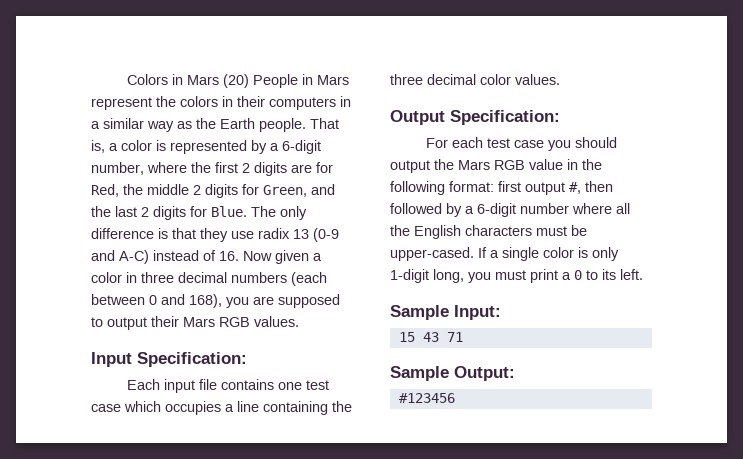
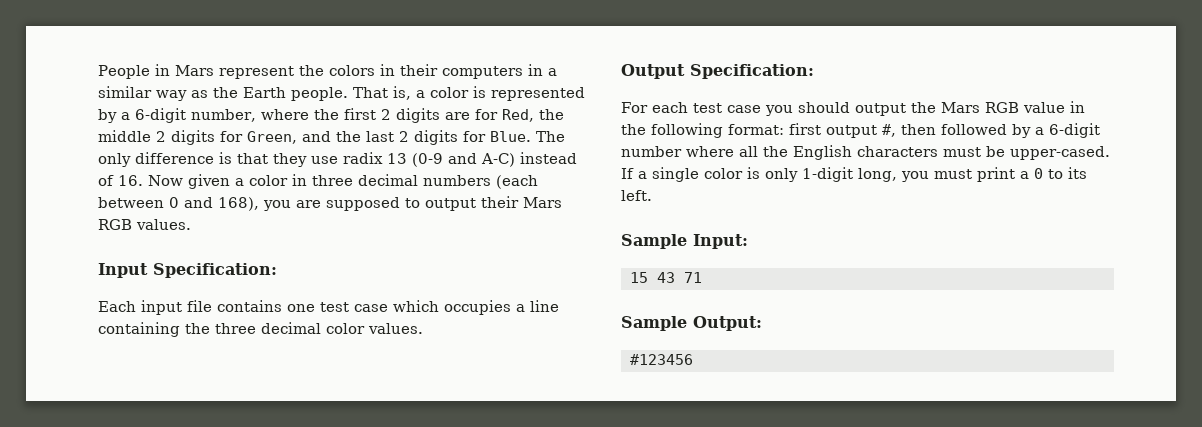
[127,74,250,88] Colors in Mars (20) -> (98, 72) none

